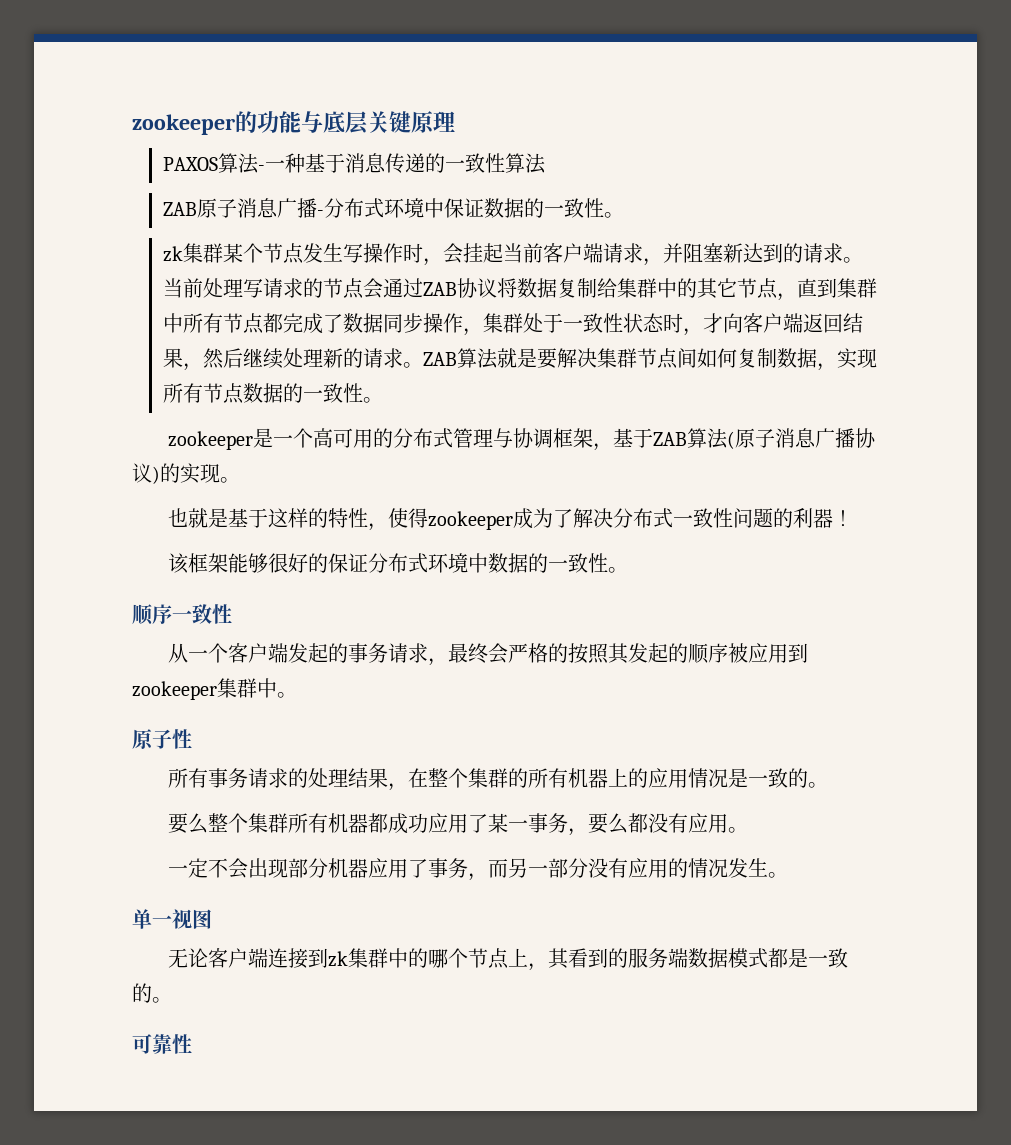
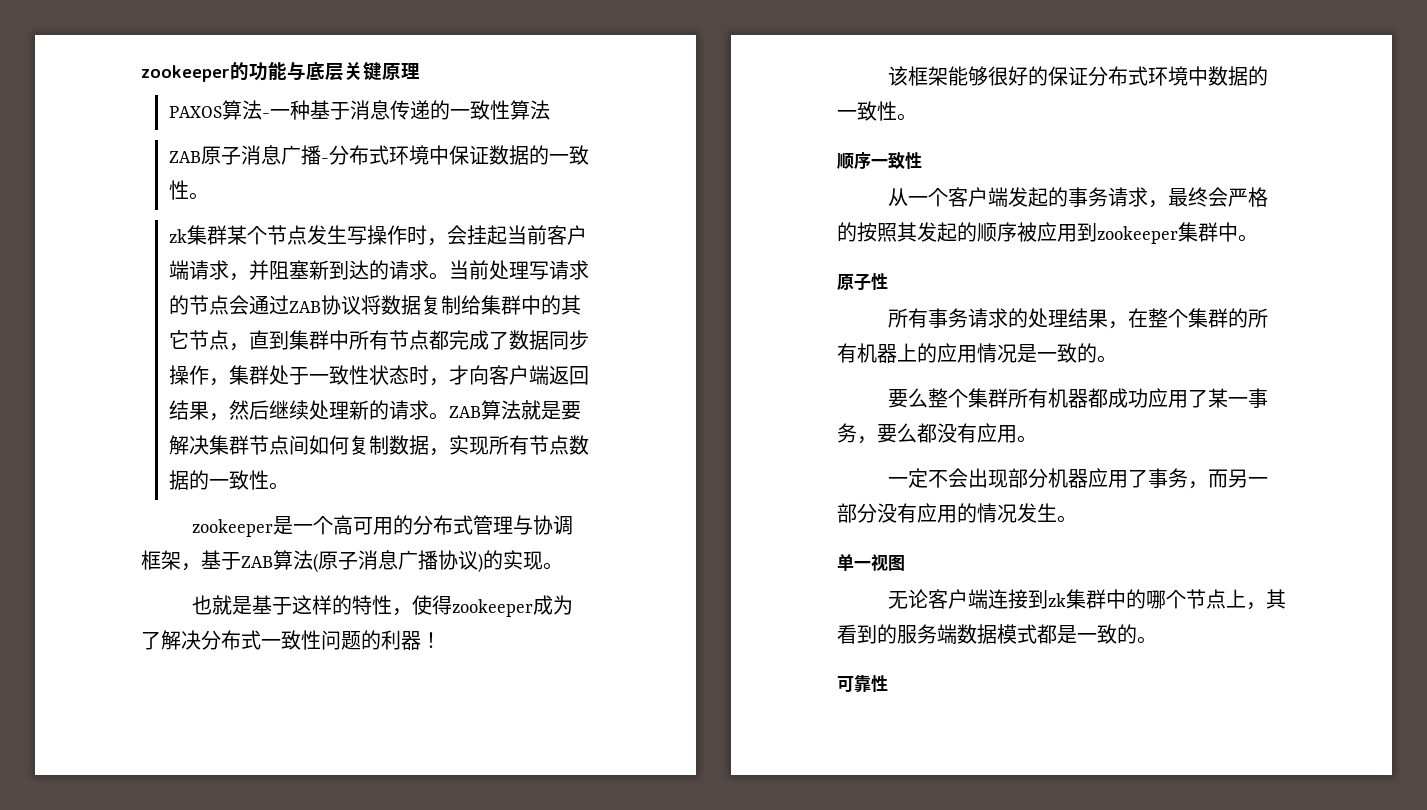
[742,243,783,263] 达到 -> [329,260,370,280] 到达

